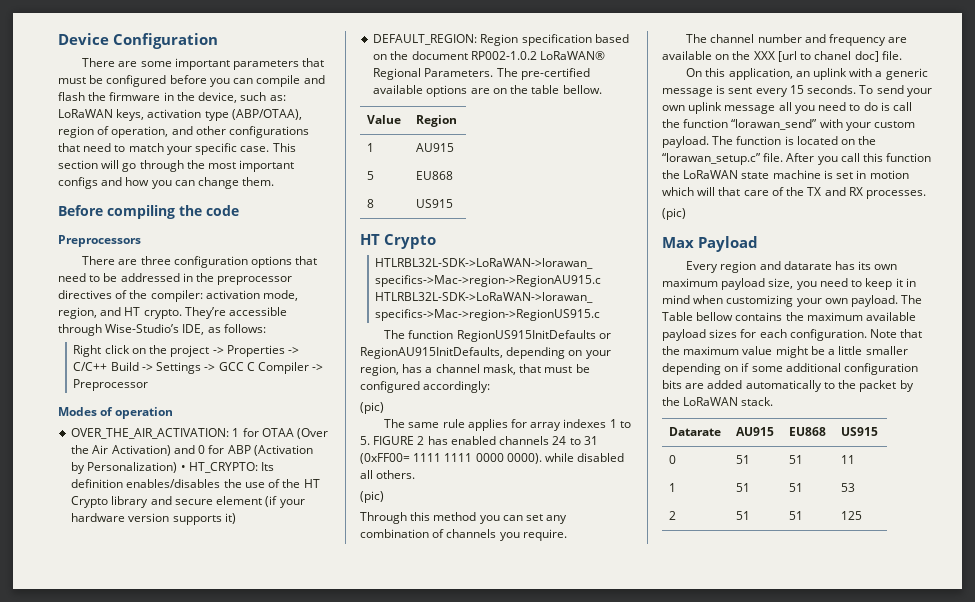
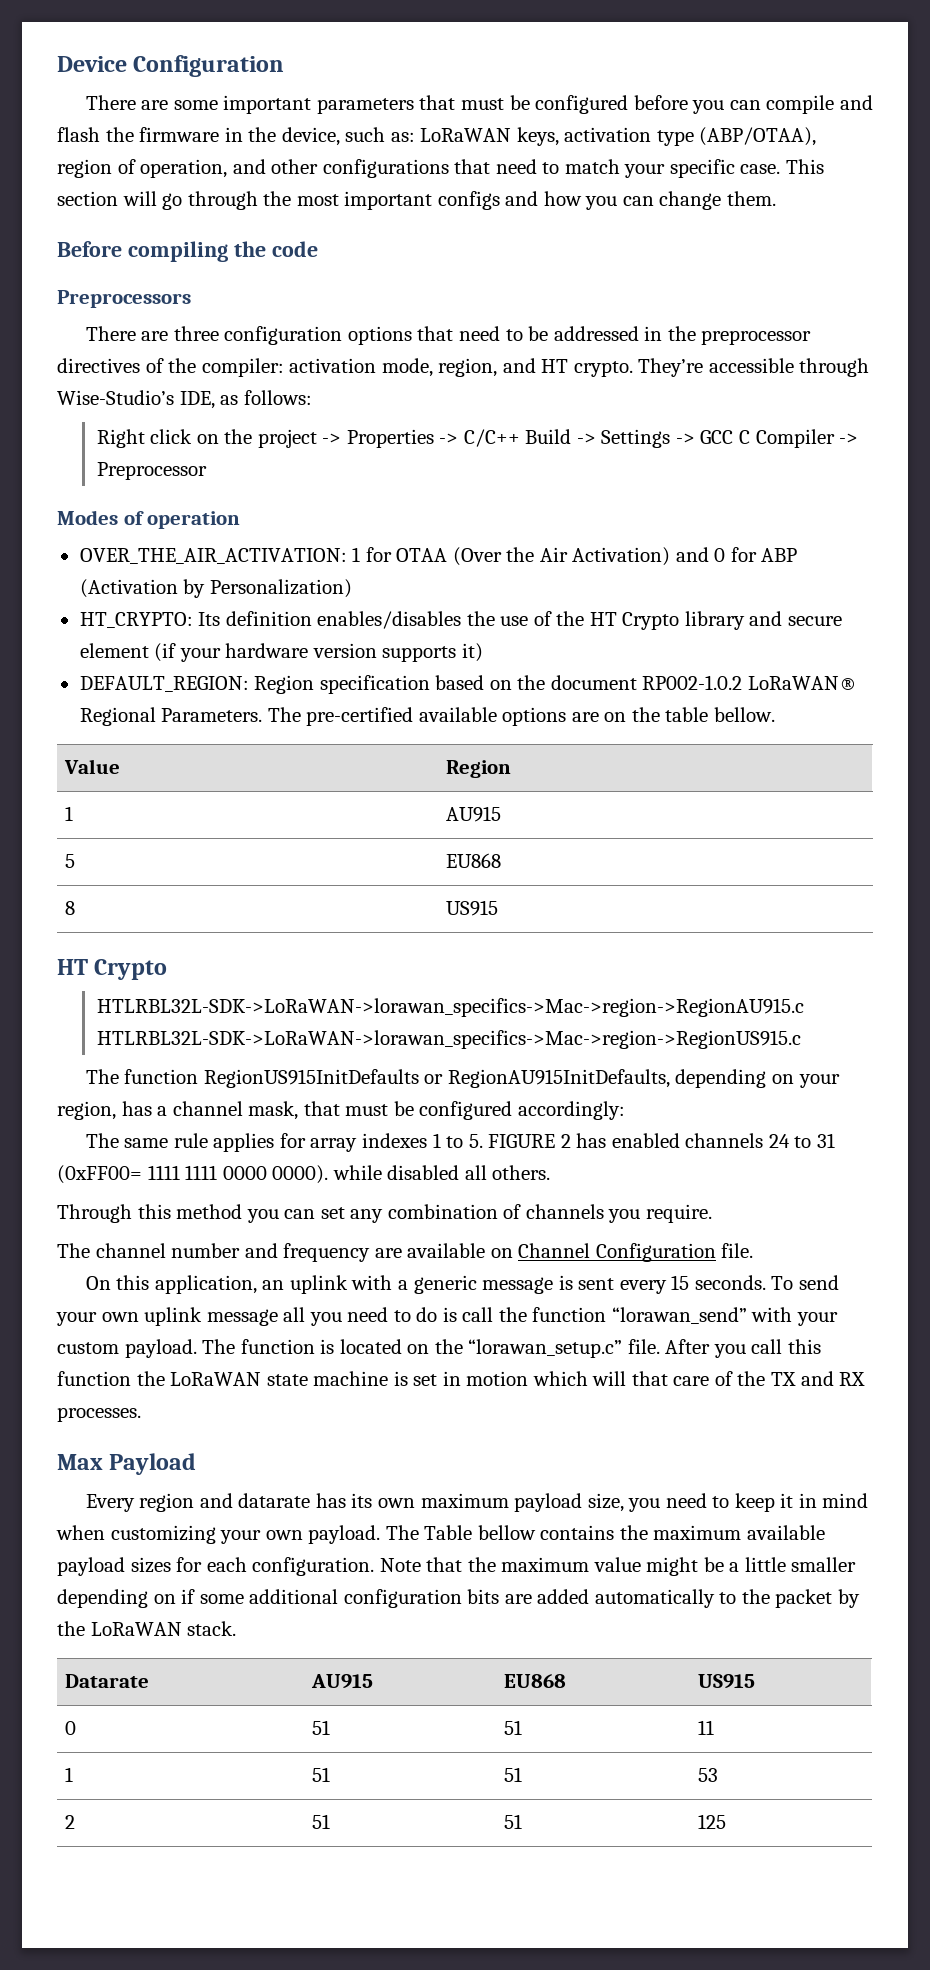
[180,465,186,471] • -> (352, 588) //
[360,402,384,414] // (pic) -> (625, 1110) none
[360,491,384,503] // (pic) -> (551, 1172) none
[732,51,879,62] the XXX [url to chanel doc] -> [518,1243,716,1262] Channel Configuration
[662,208,686,220] // (pic) -> (141, 1414) none

